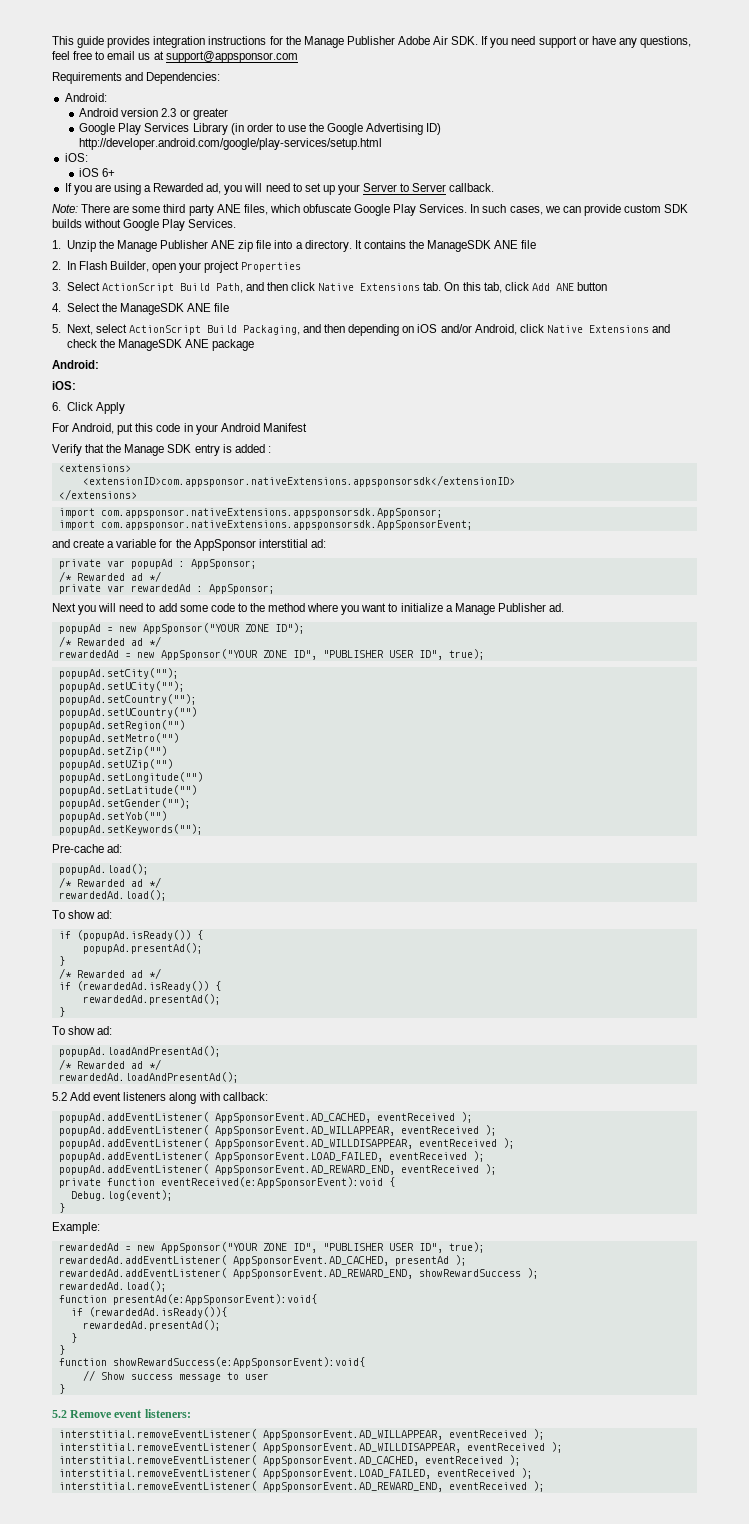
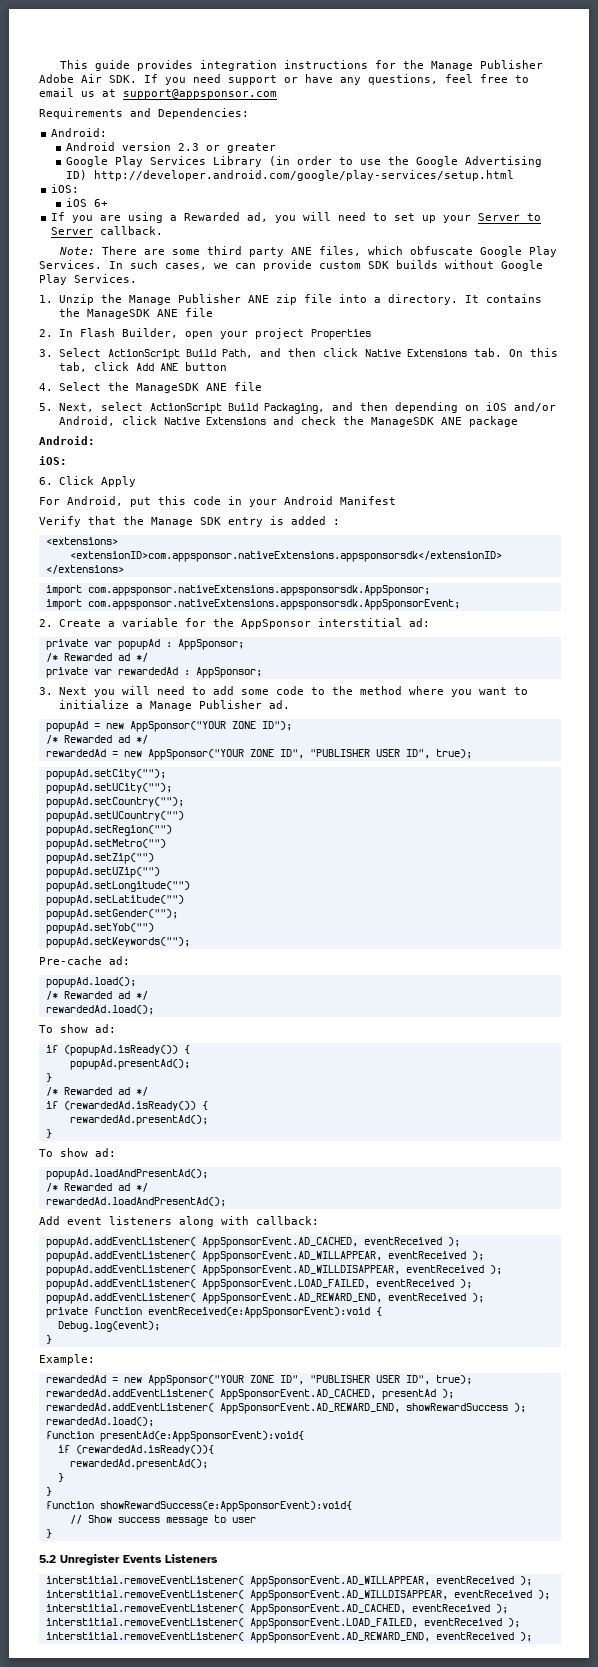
[52,539,105,548] and create -> [39,619,101,627] 2. Create
(275, 589) none -> [39,687,53,695] 3.
[52,1092,67,1101] 5.2 -> (226, 1202) none
[70,1409,191,1418] Remove event listeners: -> [60,1554,218,1566] Unregister Events Listeners

